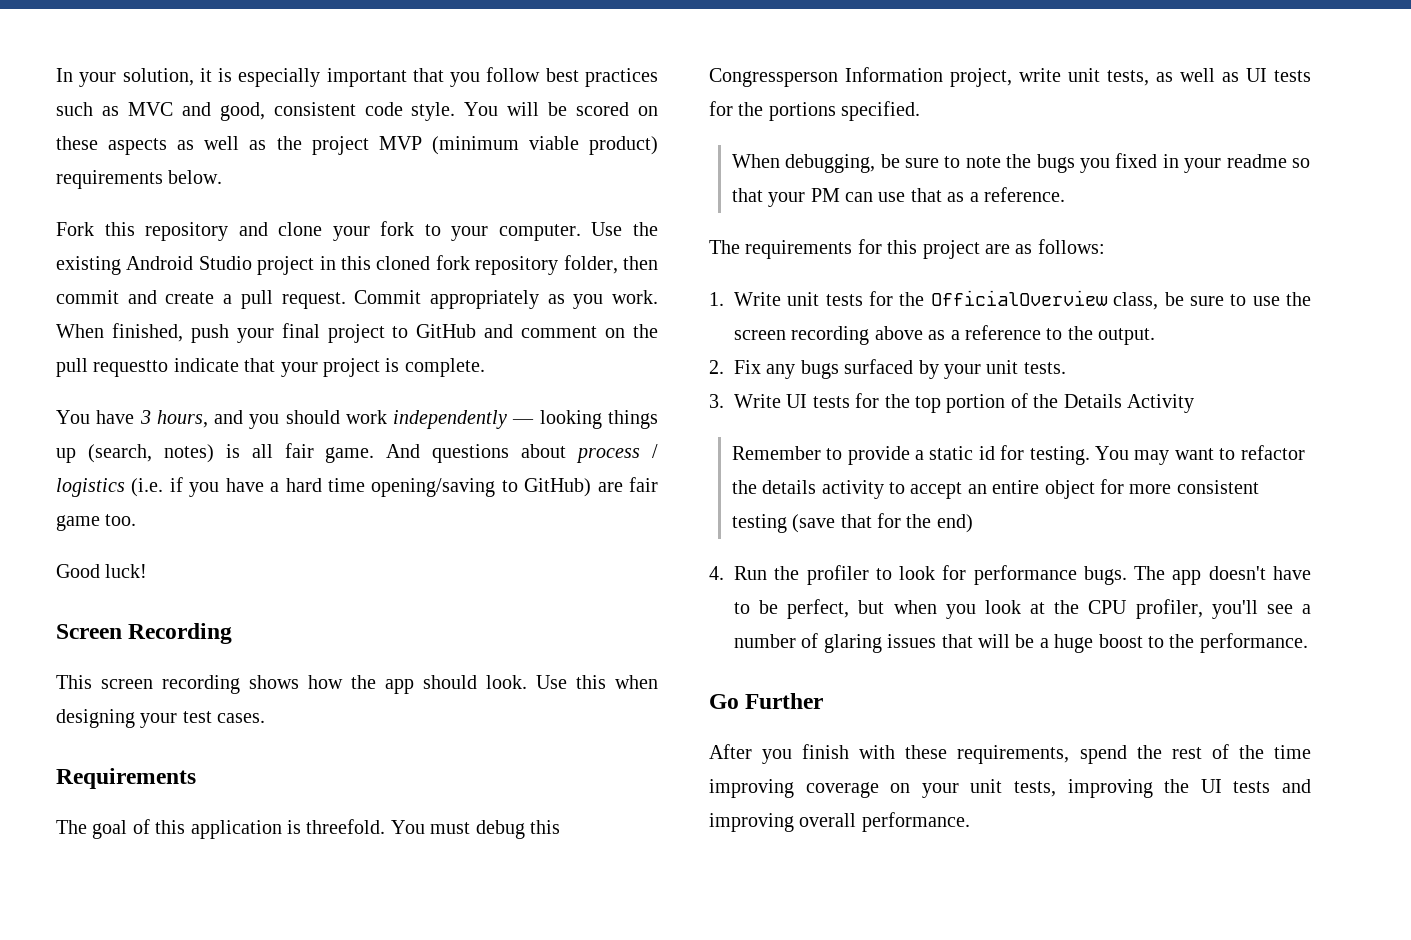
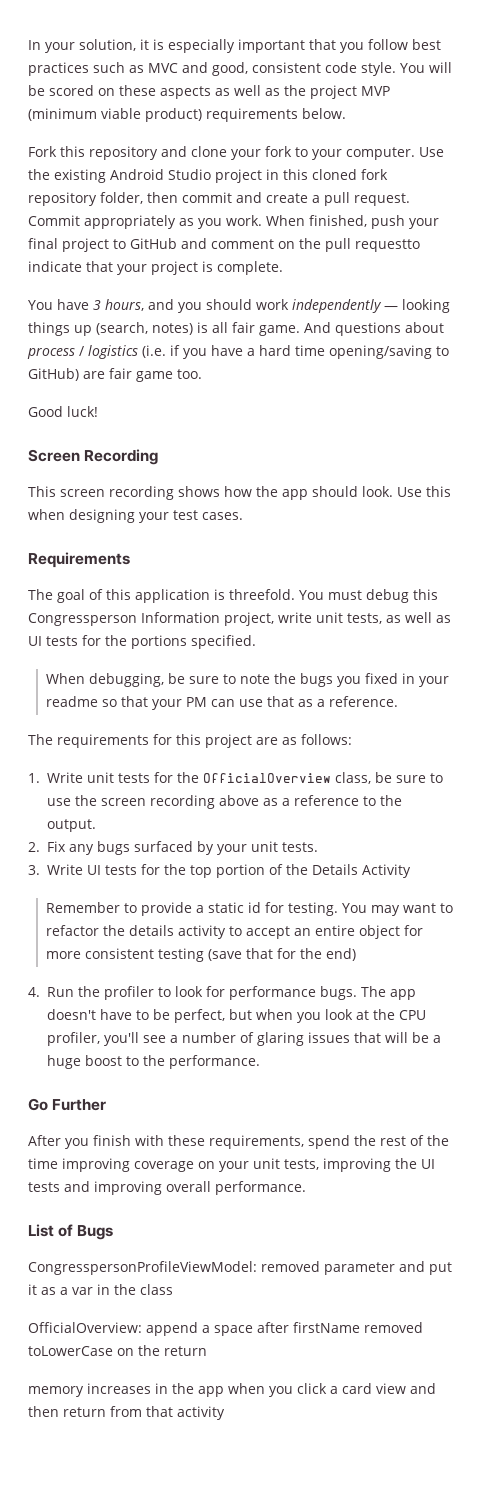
(970, 822) none -> [28,1224,114,1240] [28,1261,452,1275] [28,1284,173,1295] [28,1322,423,1336] [28,1345,207,1356] [28,1383,436,1397] [28,1406,225,1420] // List of Bugs // CongresspersonProfileViewModel: removed parameter and put it as a var in the class // OfficialOverview: append a space after firstName removed toLowerCase on the return // memory increases in the app when you click a card view and then return from that activity

